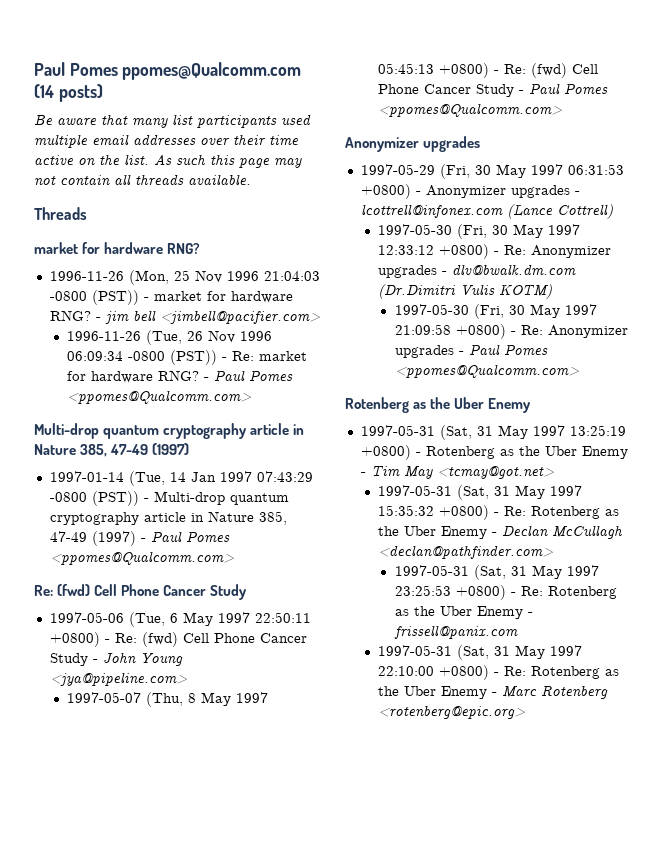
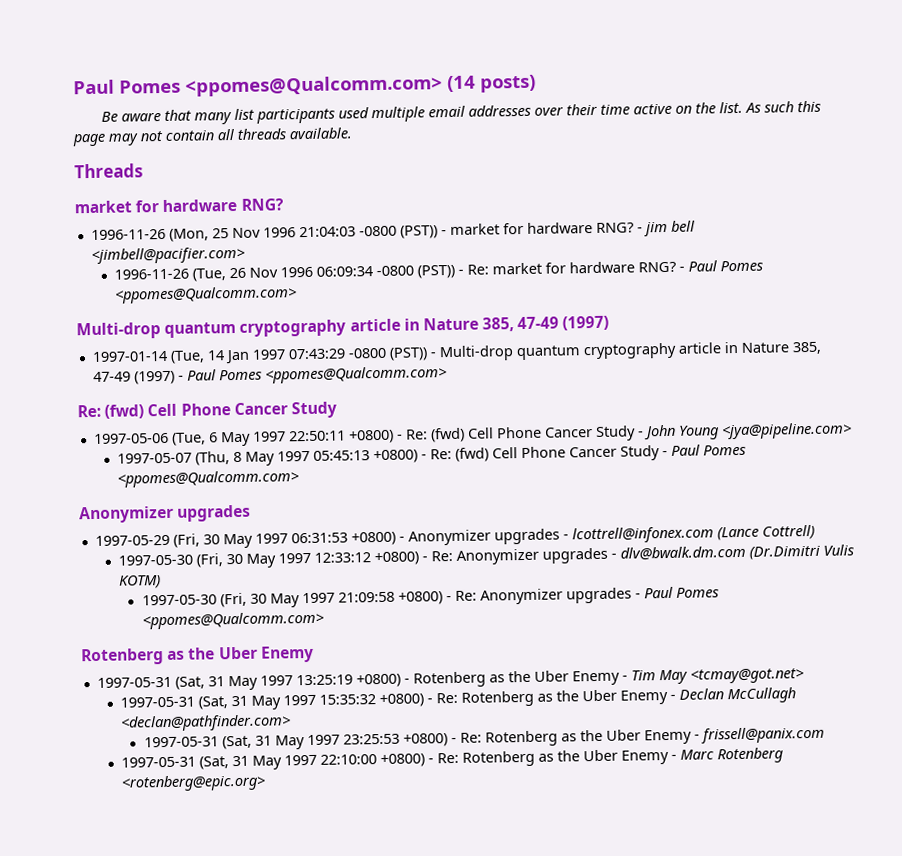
[34,62,302,80] Paul Pomes ppomes@Qualcomm.com -> [73,75,443,97] Paul Pomes <ppomes@Qualcomm.com>

